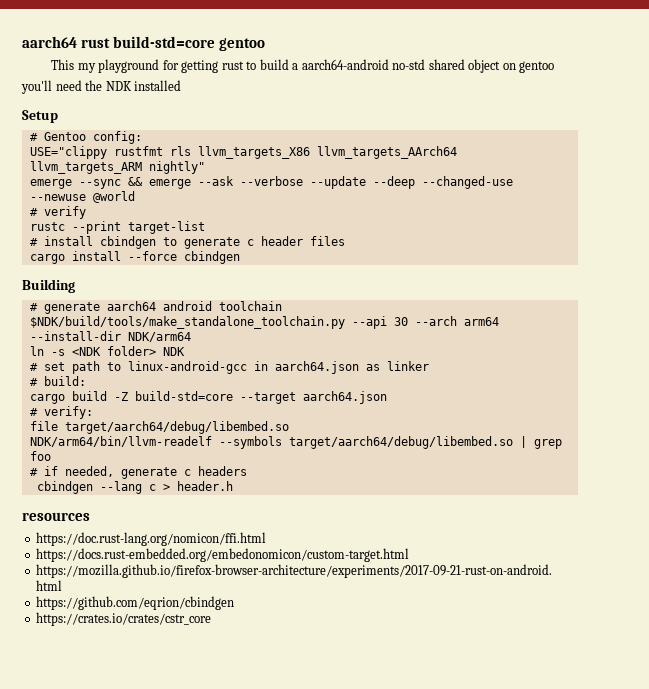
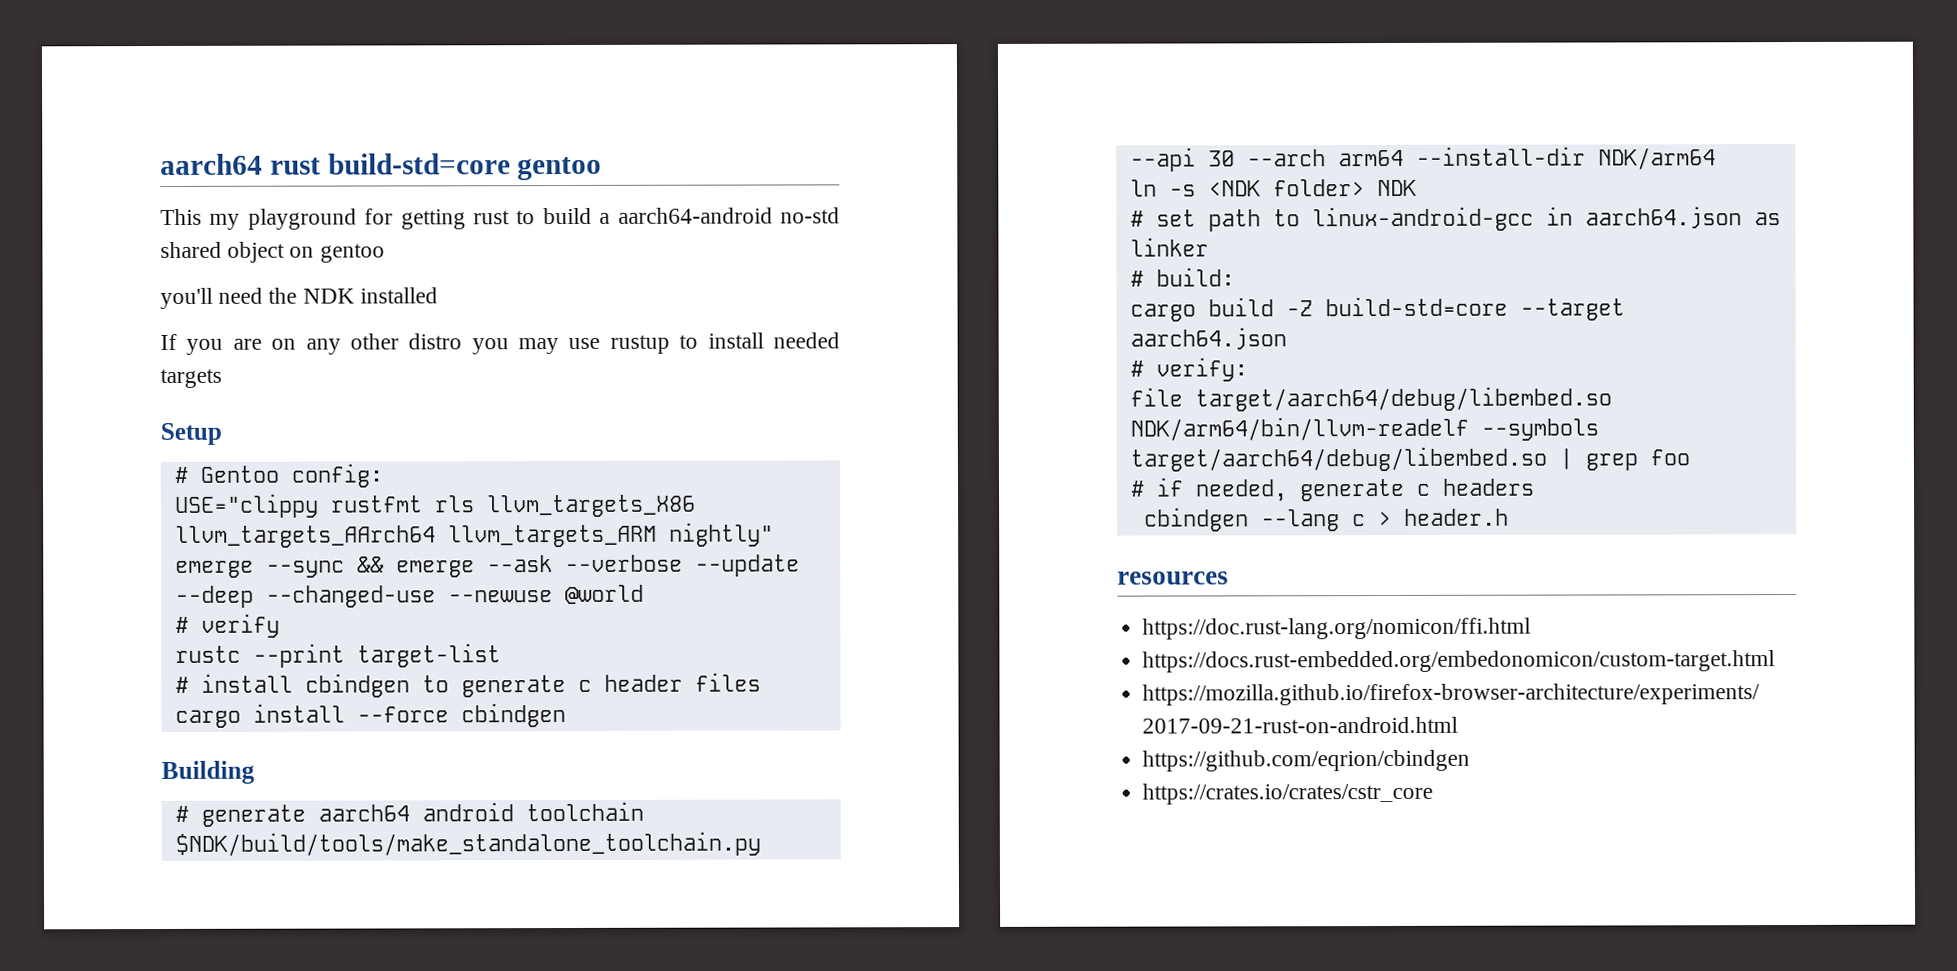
(182, 85) none -> [160,332,840,355] [160,368,222,388] // If you are on any other distro you may use rustup to install needed targets

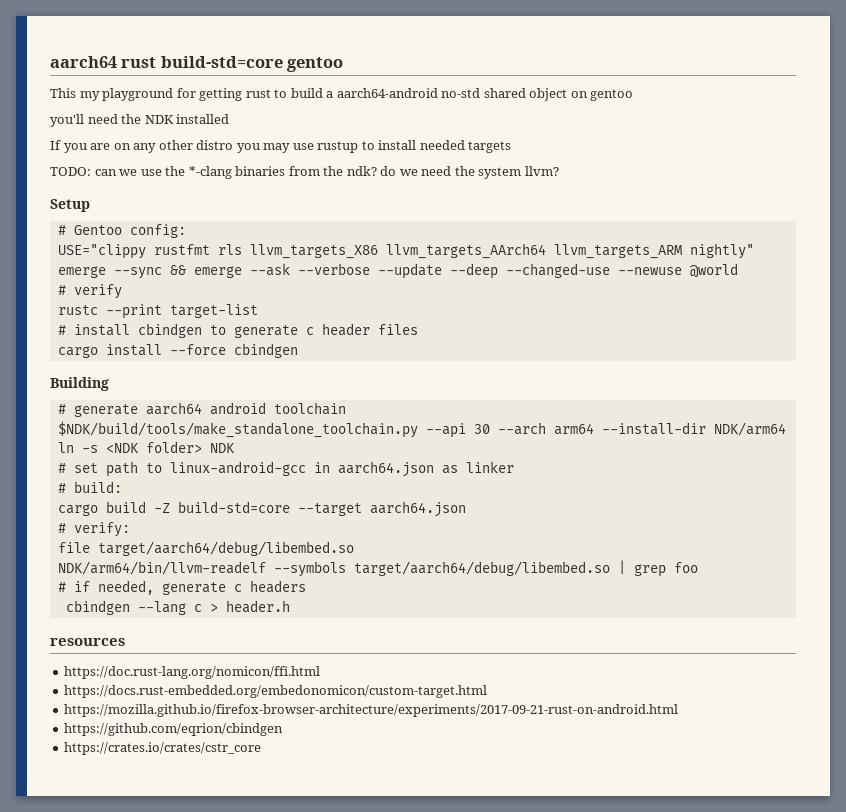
(222, 378) none -> [50,166,559,179] // TODO: can we use the *-clang binaries from the ndk? do we need the system llvm?

